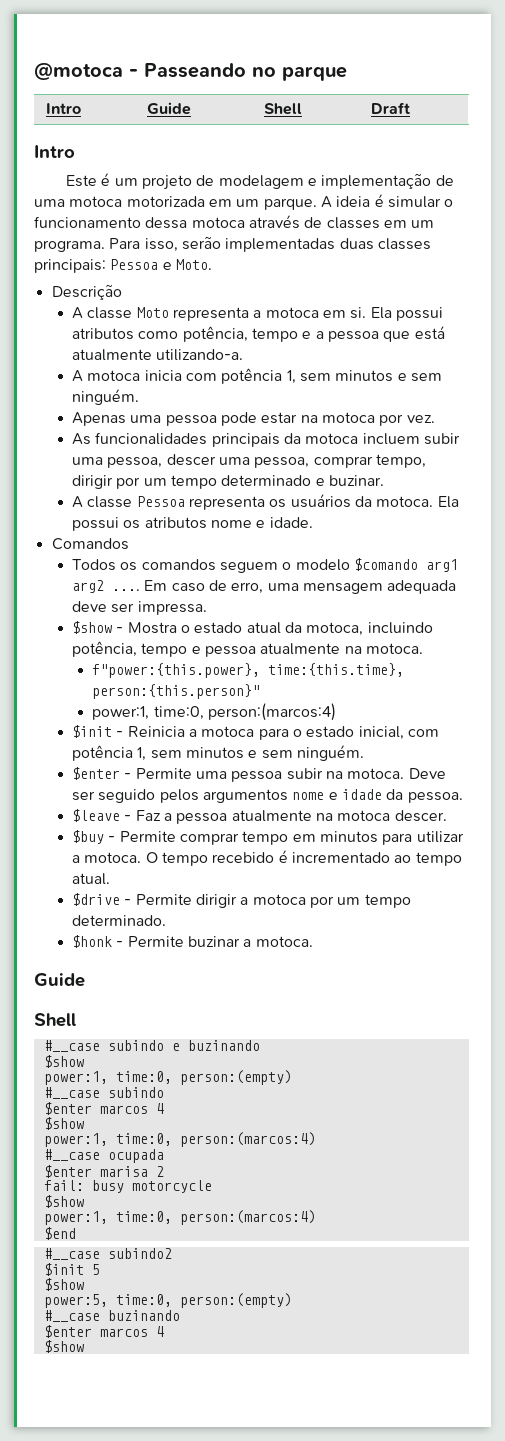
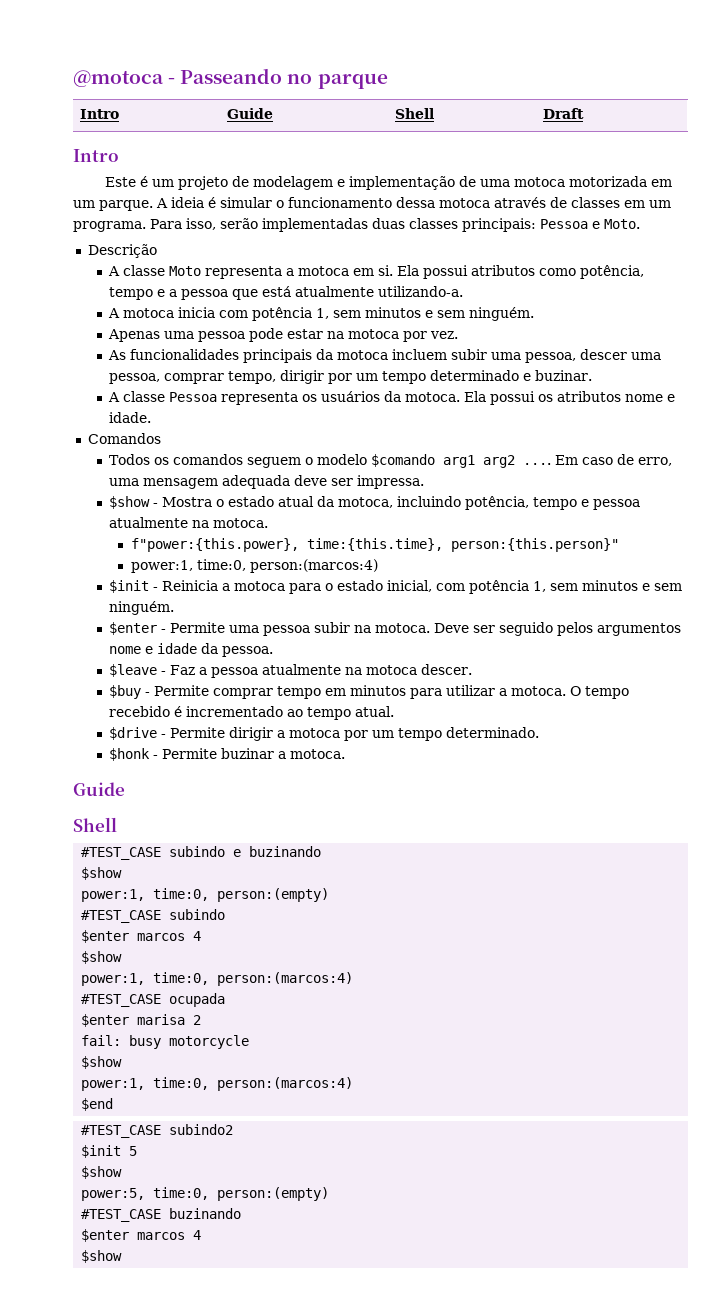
[43,1040,100,1052] #__case -> [81,847,162,860] #TEST_CASE
[43,1087,100,1099] #__case -> [81,910,162,923] #TEST_CASE
[43,1149,100,1161] #__case -> [81,994,162,1007] #TEST_CASE
[43,1248,100,1260] #__case -> [81,1125,162,1138] #TEST_CASE
[43,1310,100,1322] #__case -> [81,1209,162,1222] #TEST_CASE

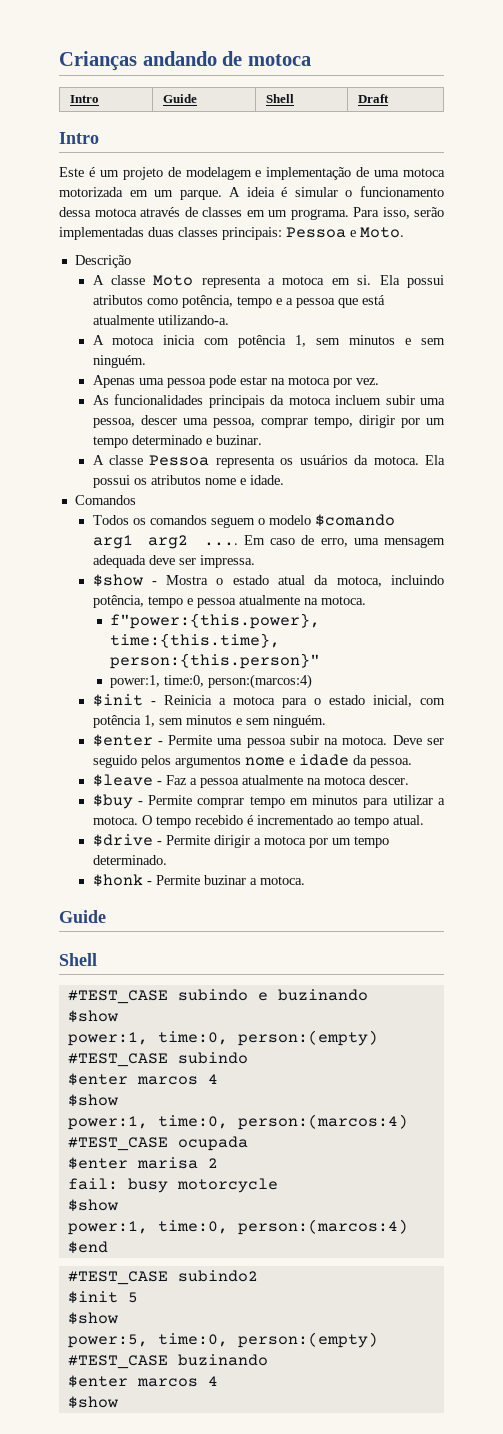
[73,68,388,89] @motoca - Passeando no parque -> [59,51,311,71] Crianças andando de motoca

